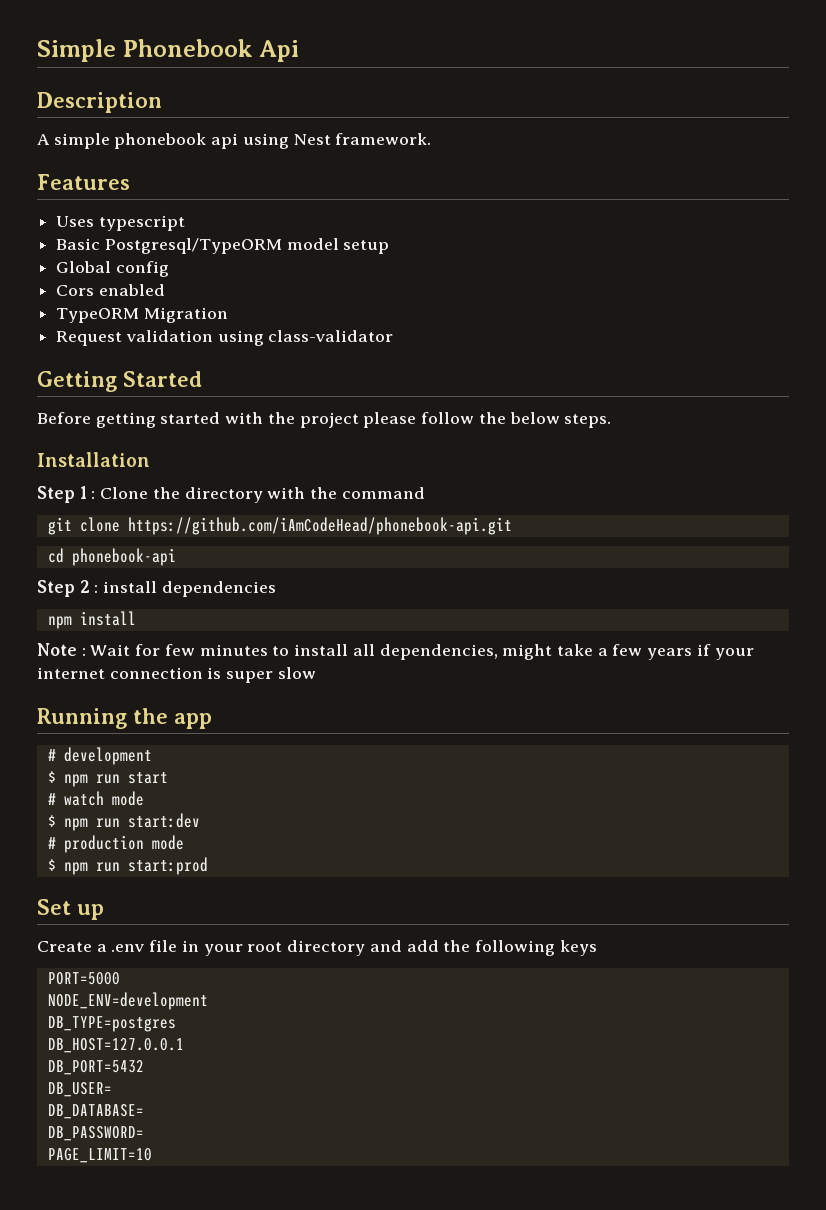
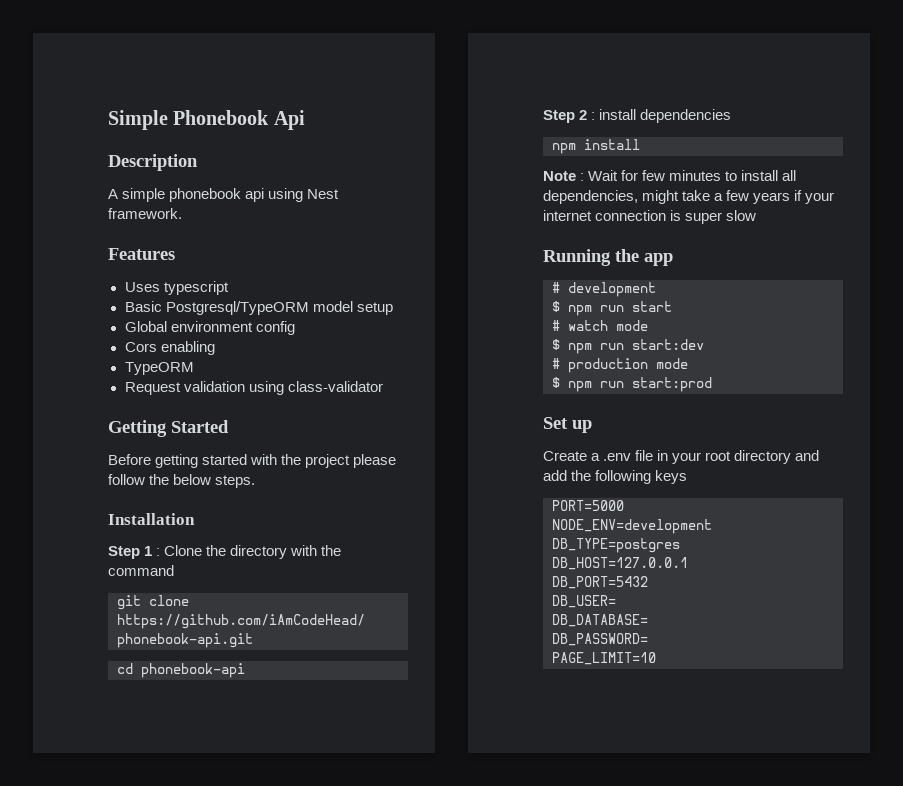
(112, 267) none -> [170,321,253,332] environment
[98,284,165,296] enabled -> [160,341,215,355] enabling
[143,307,228,323] Migration -> (194, 368) none

